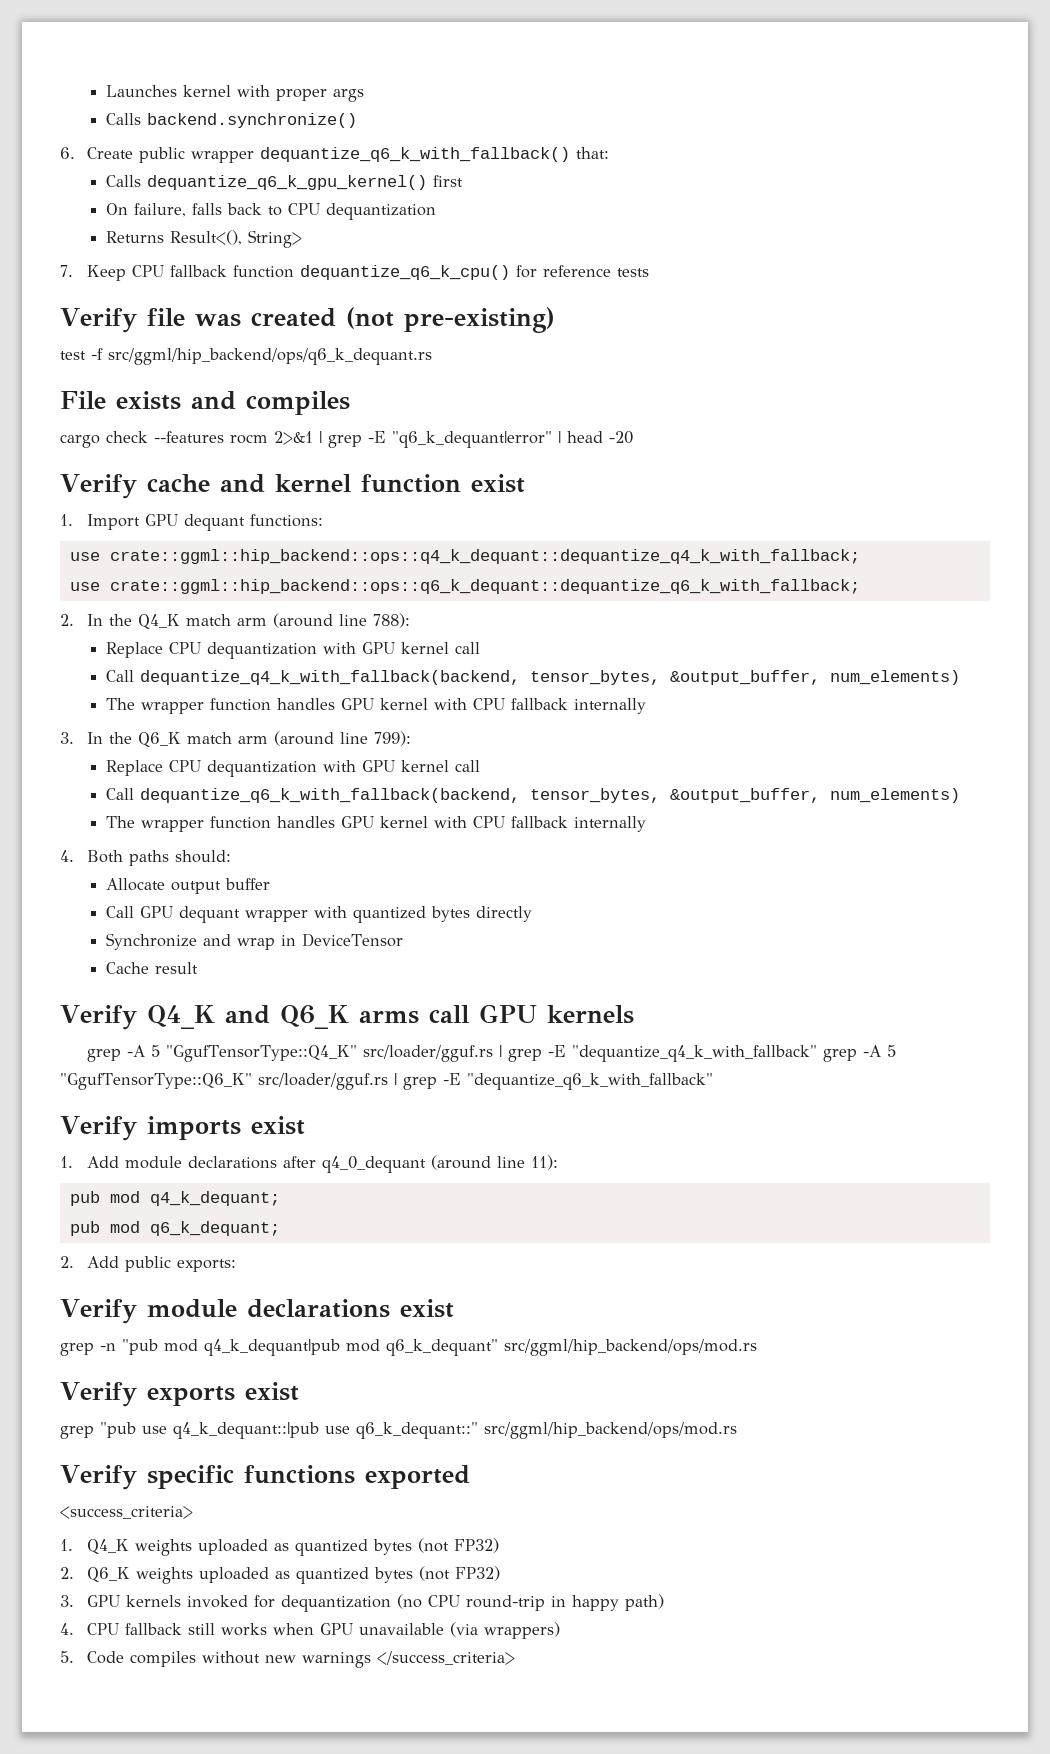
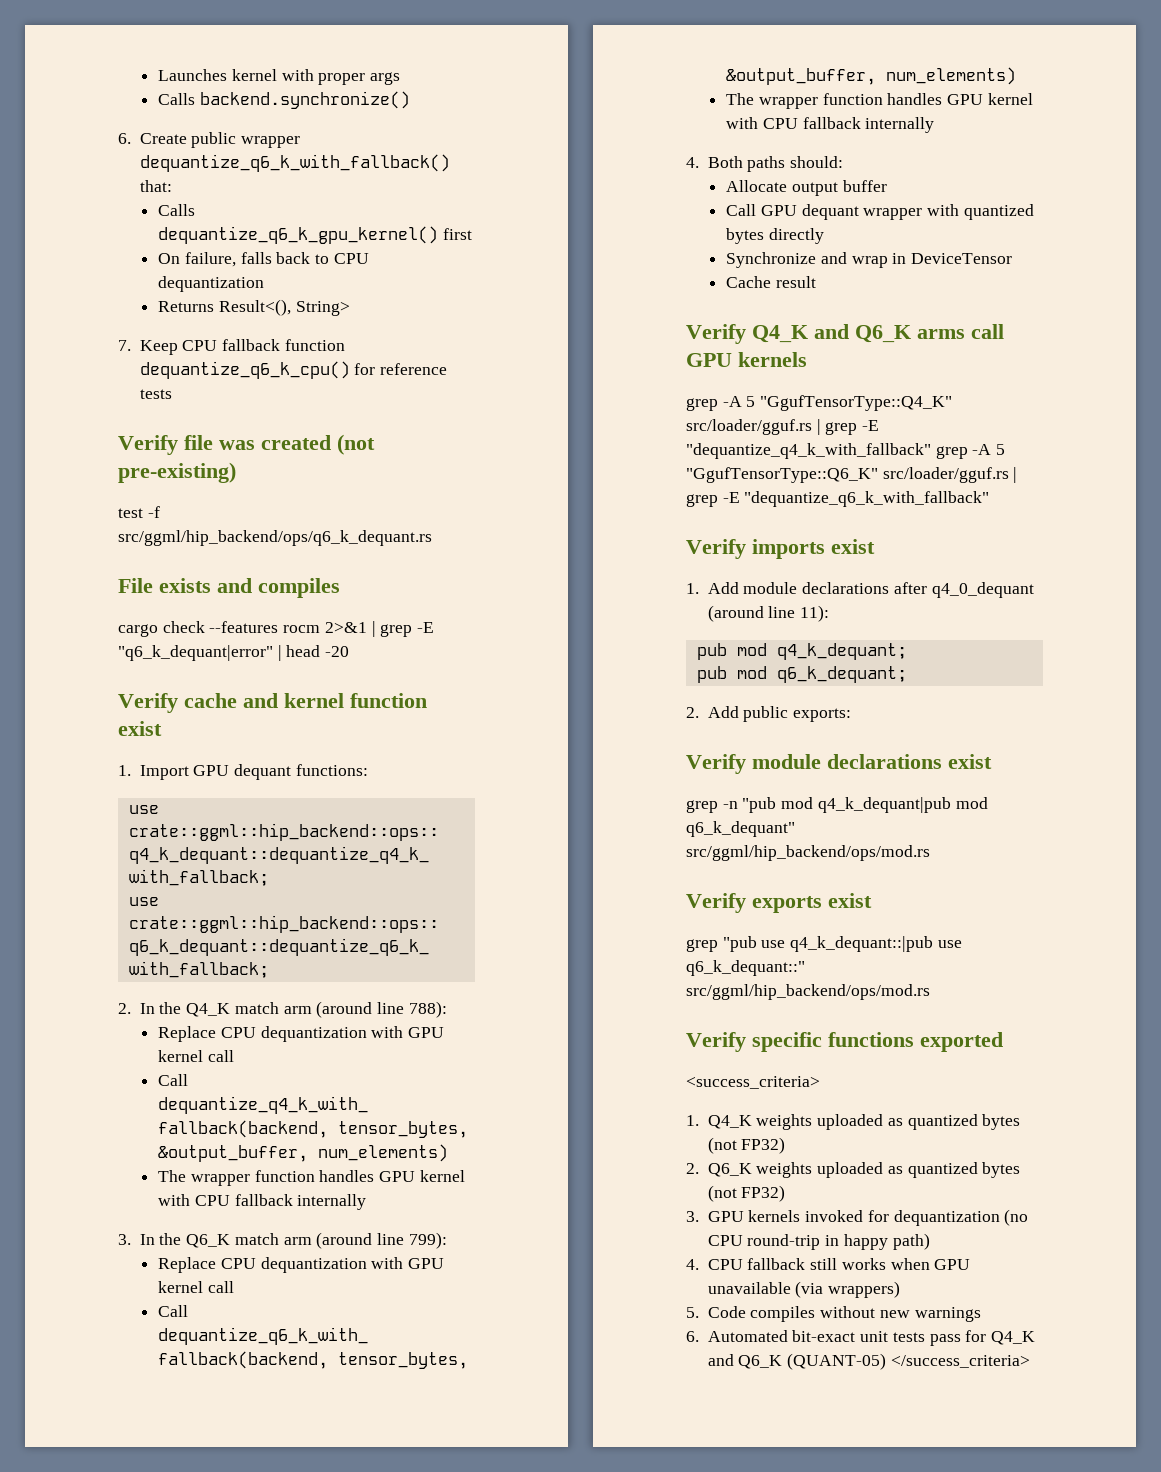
(372, 1660) none -> [686,1330,1036,1346] [707,1353,887,1370] // 6. Automated bit-exact unit tests pass for Q4_K and Q6_K (QUANT-05)

